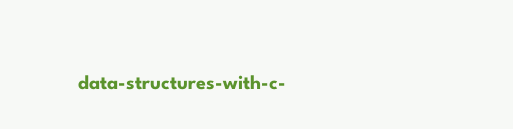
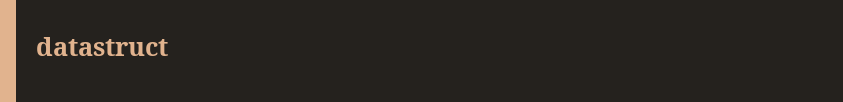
[78,75,286,90] data-structures-with-c- -> [36,37,168,56] datastruct

